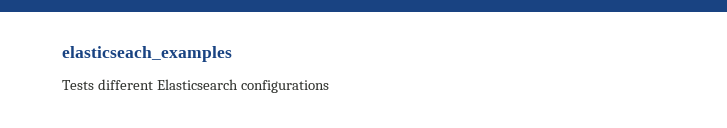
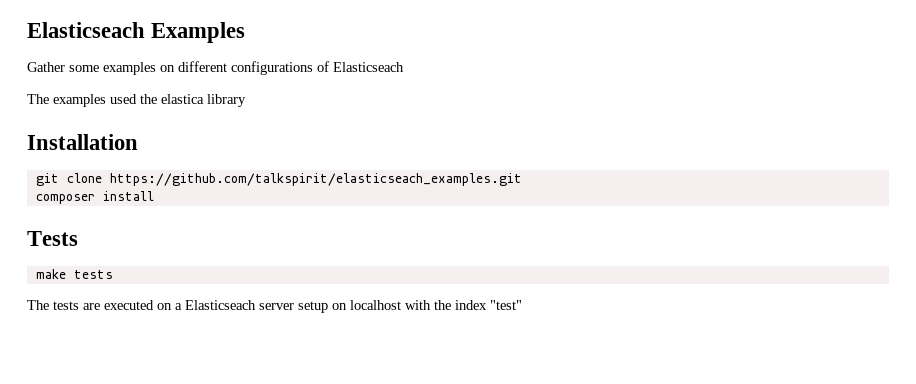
[62,46,232,62] [62,79,329,93] elasticseach_examples // Tests different Elasticsearch configurations -> [27,22,246,43] [27,61,404,75] [27,94,246,107] [27,134,138,150] [35,173,522,186] [35,191,154,204] [27,231,78,246] [35,269,113,279] [27,300,522,313] Elasticseach Examples // Gather some examples on different configurations of Elasticseach // The examples used the elastica library // Installation // git clone https://github.com/talkspirit/elasticseach_examples.git // composer install // Tests // make tests // The tests are executed on a Elasticseach server setup on localhost with the index "test"

